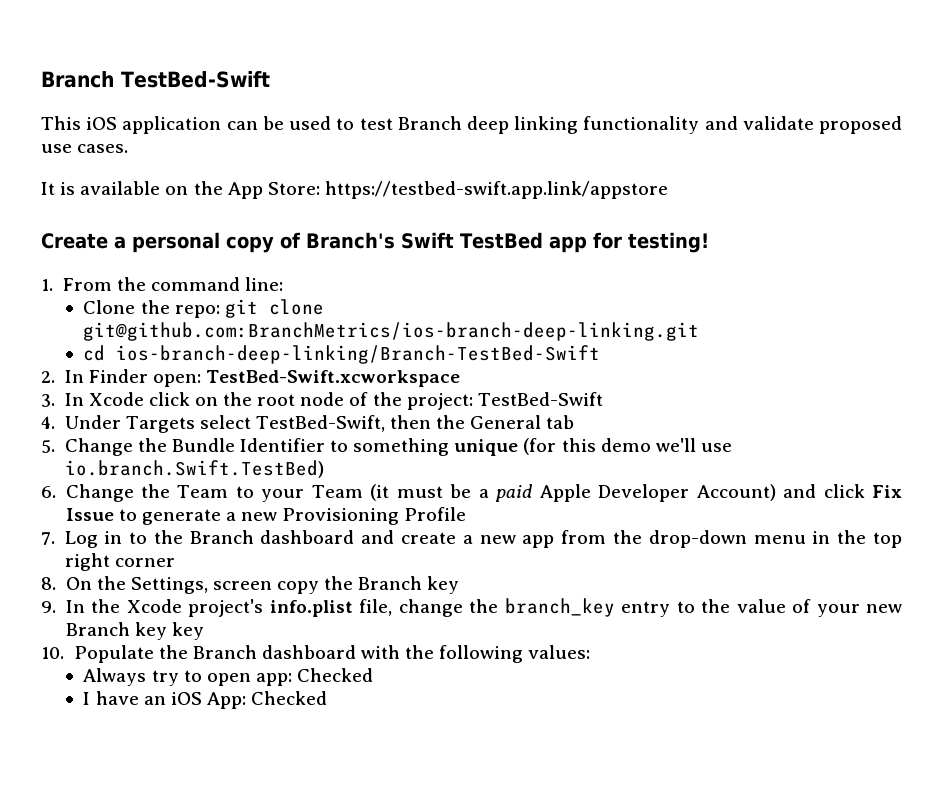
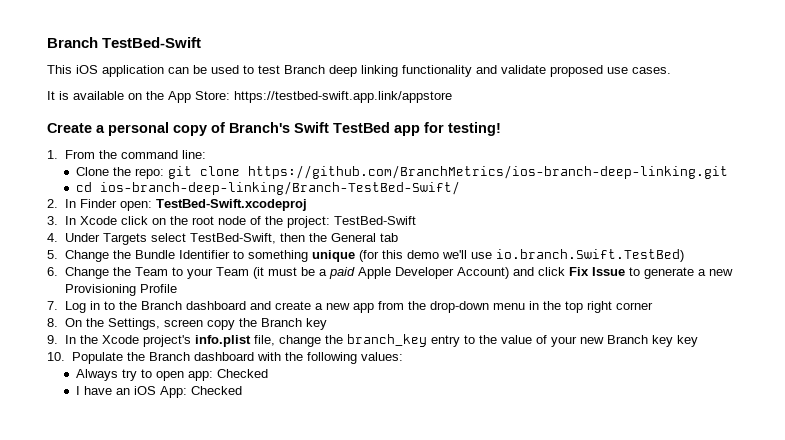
[83,322,700,341] git@github.com:BranchMetrics/ios-branch-deep-linking.git -> [247,165,728,179] https://github.com/BranchMetrics/ios-branch-deep-linking.git
[116,345,601,364] ios-branch-deep-linking/Branch-TestBed-Swift -> [99,181,460,195] ios-branch-deep-linking/Branch-TestBed-Swift/
[205,370,460,387] TestBed-Swift.xcworkspace -> [155,199,307,211] TestBed-Swift.xcodeproj

